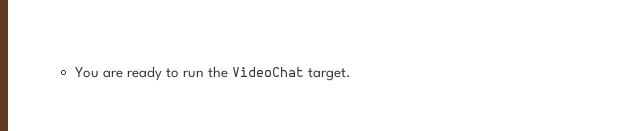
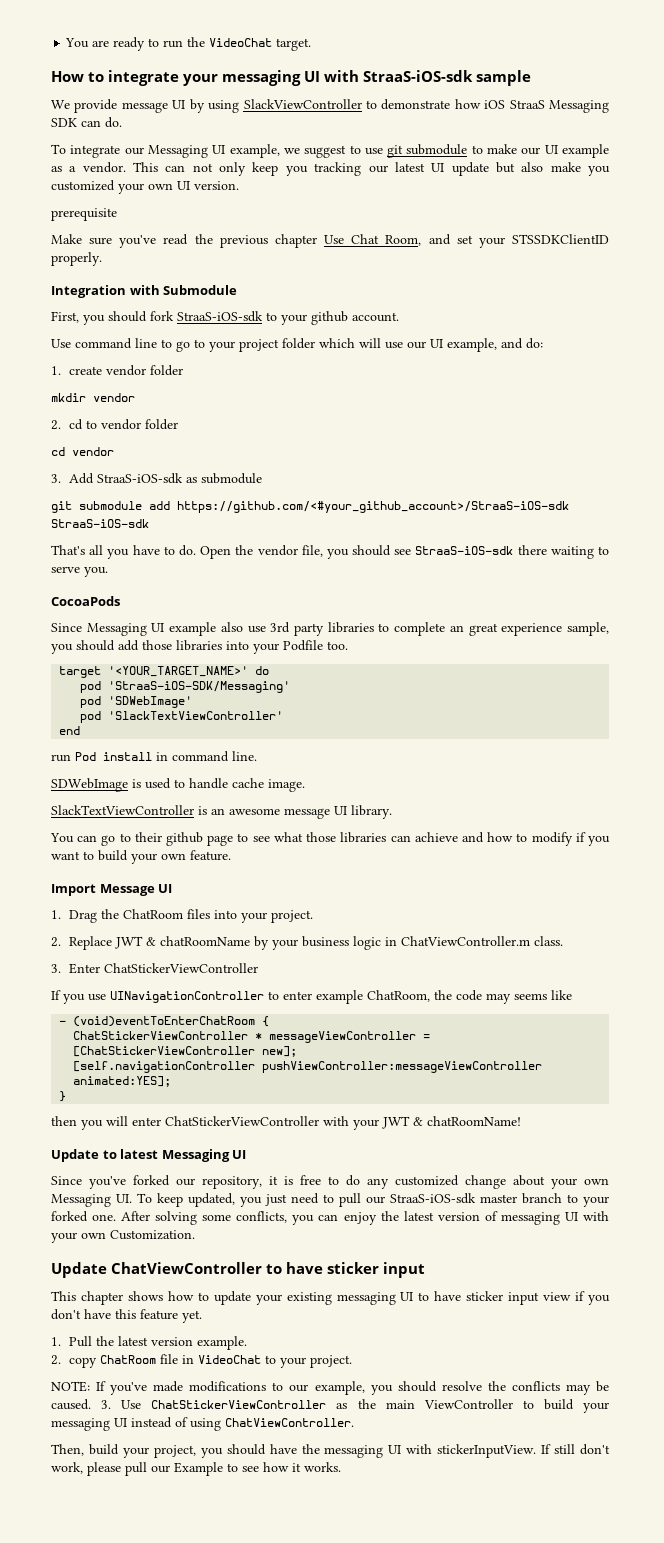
(351, 74) none -> [51,70,532,86] [51,99,610,113] [51,117,122,128] [51,144,609,158] [51,162,611,176] [51,180,239,194] [51,208,117,221] [51,234,609,248] [51,252,102,266] [51,285,238,298] [51,311,399,325] [51,338,543,352] [51,365,184,376] [51,393,135,402] [51,419,179,430] [51,447,114,456] [51,473,263,484] [51,501,569,513] [51,519,149,528] [51,545,609,559] [51,566,108,577] [51,596,120,606] [51,622,609,636] [51,640,348,654] [59,666,270,678] [80,681,291,693] [80,696,193,708] [80,711,284,723] [59,726,81,735] [51,751,257,762] [51,778,305,792] [51,805,392,819] [50,832,611,846] [51,850,231,864] [51,884,173,896] [51,909,314,923] [51,936,564,950] [51,963,259,974] [51,990,572,1004] [59,1016,270,1027] [73,1031,431,1043] [73,1046,298,1057] [73,1061,543,1073] [73,1076,172,1087] [59,1091,67,1102] [51,1116,521,1130] [51,1149,247,1162] [51,1175,609,1189] [51,1193,609,1207] [51,1211,609,1225] [51,1230,195,1243] [51,1262,426,1278] [51,1291,610,1305] [51,1309,202,1323] [51,1336,248,1350] [51,1354,353,1368] [51,1381,609,1395] [51,1399,610,1413] [51,1417,354,1431] [51,1444,611,1458] [51,1462,341,1476] // How to integrate your messaging UI with StraaS-iOS-sdk sample // We provide message UI by using SlackViewController to demonstrate how iOS StraaS Messaging SDK can do. // To integrate our Messaging UI example, we suggest to use git submodule to make our UI example as a vendor. This can not only keep you tracking our latest UI update but also make you customized your own UI version. // prerequisite // Make sure you've read the previous chapter Use Chat Room, and set your STSSDKClientID properly. // Integration with Submodule // First, you should fork StraaS-iOS-sdk to your github account. // Use command line to go to your project folder which will use our UI example, and do: // 1. create vendor folder // mkdir vendor // 2. cd to vendor folder // cd vendor // 3. Add StraaS-iOS-sdk as submodule // git submodule add https://github.com/<#your_github_account>/StraaS-iOS-sdk StraaS-iOS-sdk // That's all you have to do. Open the vendor file, you should see StraaS-iOS-sdk there waiting to serve you. // CocoaPods // Since Messaging UI example also use 3rd party libraries to complete an great experience sample, you should add those libraries into your Podfile too. // target '<YOUR_TARGET_NAME>' do // pod 'StraaS-iOS-SDK/Messaging' // pod 'SDWebImage' // pod 'SlackTextViewController' // end // run Pod install in command line. // SDWebImage is used to handle cache image. // SlackTextViewController is an awesome message UI library. // You can go to their github page to see what those libraries can achieve and how to modify if you want to build your own feature. // Import Message UI // 1. Drag the ChatRoom files into your project. // 2. Replace JWT & chatRoomName by your business logic in ChatViewController.m class. // 3. Enter ChatStickerViewController // If you use UINavigationController to enter example ChatRoom, the code may seems like // - (void)eventToEnterChatRoom { // ChatStickerViewController * messageViewController = [ChatStickerViewController new]; // [self.navigationController pushViewController:messageViewController animated:YES]; // } // then you will enter ChatStickerViewController with your JWT & chatRoomName! // Update to latest Messaging UI // Since you've forked our repository, it is free to do any customized change about your own Messaging UI. To keep updated, you just need to pull our StraaS-iOS-sdk master branch to your forked one. After solving some conflicts, you can enjoy the latest version of messaging UI with your own Customization. // Update ChatViewController to have sticker input // This chapter shows how to update your existing messaging UI to have sticker input view if you don't have this feature yet. // 1. Pull the latest version example. // 2. copy ChatRoom file in VideoChat to your project. // NOTE: If you've made modifications to our example, you should resolve the conflicts may be caused. 3. Use ChatStickerViewController as the main ViewController to build your messaging UI instead of using ChatViewController. // Then, build your project, you should have the messaging UI with stickerInputView. If still don't work, please pull our Example to see how it works.

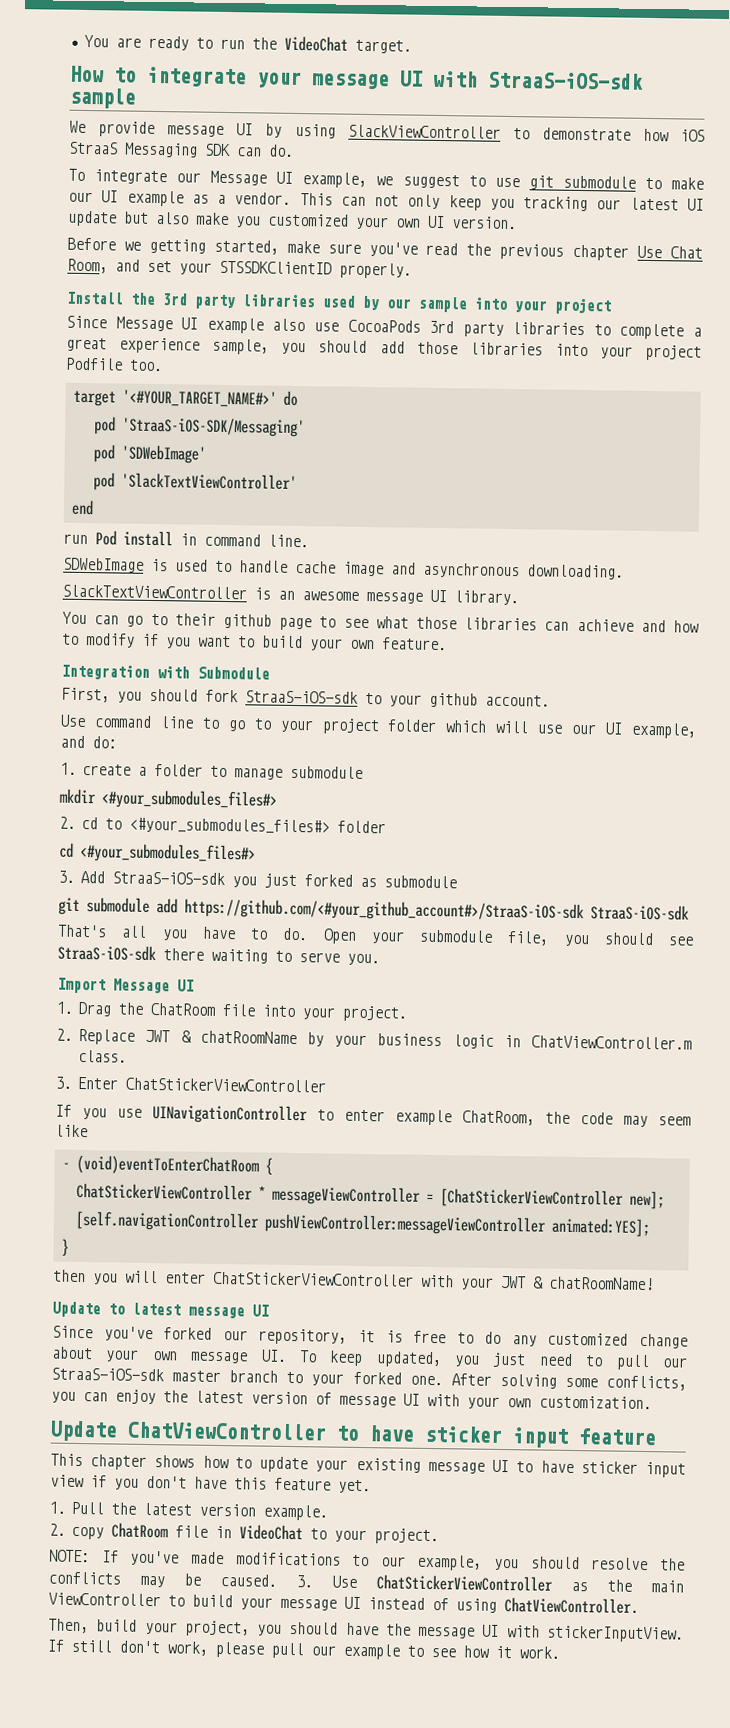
[222,70,302,86] messaging -> [311,73,390,90] message
[147,145,208,158] Messaging -> [210,170,268,186] Message
[51,208,117,221] [51,234,82,244] prerequisite // Make -> [67,237,320,255] Before we getting started, make
[51,285,238,298] [51,311,399,325] [51,338,543,352] [51,365,184,376] [51,393,135,402] [51,419,179,430] [51,447,114,456] [51,473,263,484] [51,501,569,513] [51,519,149,528] [51,545,609,559] [51,566,108,577] [51,596,120,606] [51,623,147,636] Integration with Submodule // First, you should fork StraaS-iOS-sdk to your github account. // Use command line to go to your project folder which will use our UI example, and do: // 1. create vendor folder // mkdir vendor // 2. cd to vendor folder // cd vendor // 3. Add StraaS-iOS-sdk as submodule // git submodule add https://github.com/<#your_github_account>/StraaS-iOS-sdk StraaS-iOS-sdk // That's all you have to do. Open the vendor file, you should see StraaS-iOS-sdk there waiting to serve you. // CocoaPods // Since Messaging -> [66,291,612,315] [66,315,173,332] Install the 3rd party libraries used by our sample into your project // Since Message
(266, 629) none -> [347,319,421,333] CocoaPods
[449,625,464,632] an -> [693,327,703,337] a
(279, 648) none -> [645,344,703,361] project
[108,666,249,677] '<YOUR_TARGET_NAME>' -> [121,389,277,408] '<#YOUR_TARGET_NAME#>'
[268,779,305,792] image. -> [343,561,624,580] image and asynchronous downloading.
(231, 855) none -> [61,664,270,680] [61,687,550,708] [60,714,697,739] [60,735,117,749] [60,762,364,780] [59,788,278,810] [59,816,387,835] [59,842,256,864] [58,870,458,889] [58,897,689,923] [57,924,694,947] [57,944,380,966] // Integration with Submodule // First, you should fork StraaS-iOS-sdk to your github account. // Use command line to go to your project folder which will use our UI example, and do: // 1. create a folder to manage submodule // mkdir <#your_submodules_files#> // 2. cd to <#your_submodules_files#> folder // cd <#your_submodules_files#> // 3. Add StraaS-iOS-sdk you just forked as submodule // git submodule add https://github.com/<#your_github_account#>/StraaS-iOS-sdk StraaS-iOS-sdk // That's all you have to do. Open your submodule file, you should see StraaS-iOS-sdk there waiting to serve you.
[187,909,211,919] files -> [222,1004,257,1017] file
[514,993,547,1000] seems -> [658,1116,691,1126] seem
[161,1149,230,1162] Messaging -> [188,1306,245,1319] message
[51,1194,111,1207] Messaging -> [190,1351,249,1364] message
[500,1212,560,1225] messaging -> [339,1395,396,1408] message
[110,1230,195,1240] Customization. -> [539,1395,652,1410] customization.
(426, 1270) none -> [578,1428,657,1446] feature
[336,1292,396,1305] messaging -> [427,1461,485,1474] message
[51,1418,110,1431] messaging -> [280,1598,337,1611] message
[324,1445,384,1458] messaging -> [418,1626,476,1639] message
[174,1462,223,1476] Example -> [343,1643,400,1660] example
[304,1462,341,1472] works. -> [519,1646,560,1659] work.

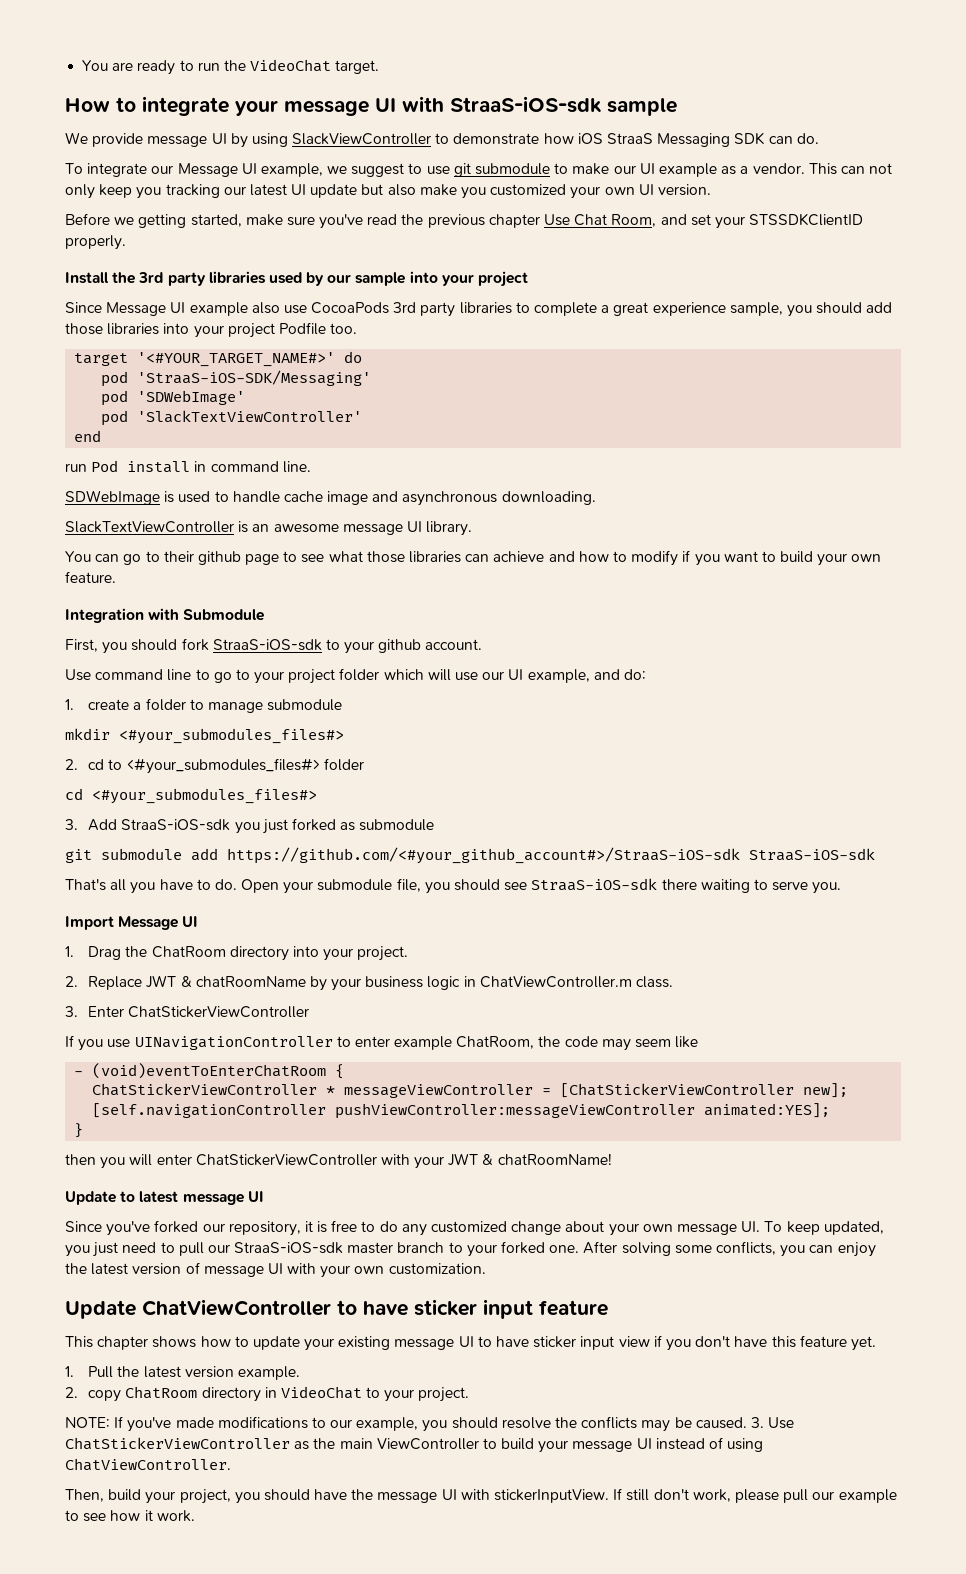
[222,1004,257,1017] file -> [229,946,289,961] directory
[175,1525,209,1538] file -> [201,1387,261,1402] directory

